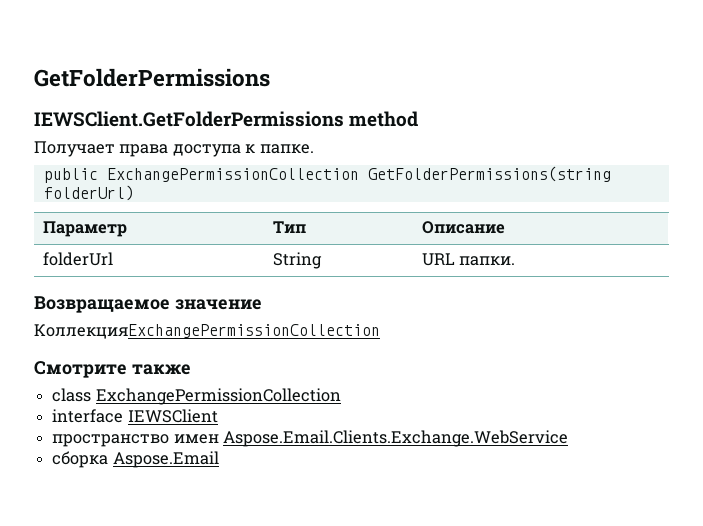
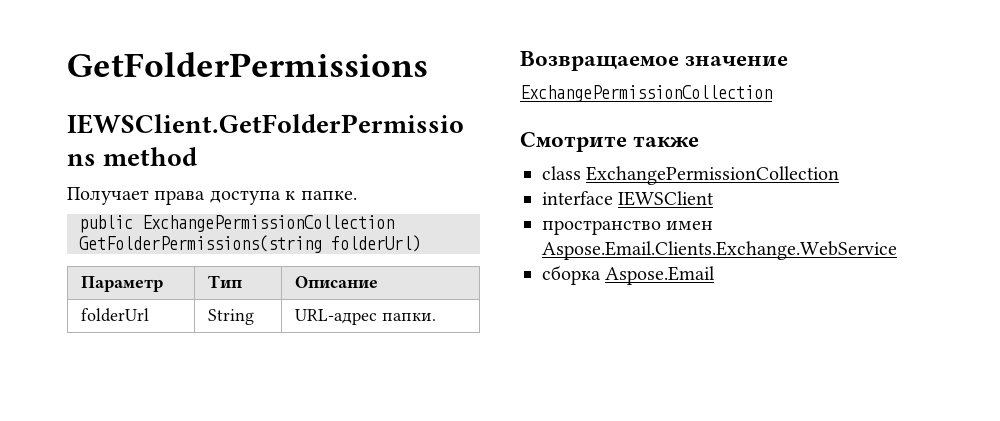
[421,253,455,266] URL -> [294,309,377,325] URL-адрес
[34,324,380,339] КоллекцияExchangePermissionCollection -> [520,85,772,102] ExchangePermissionCollection

